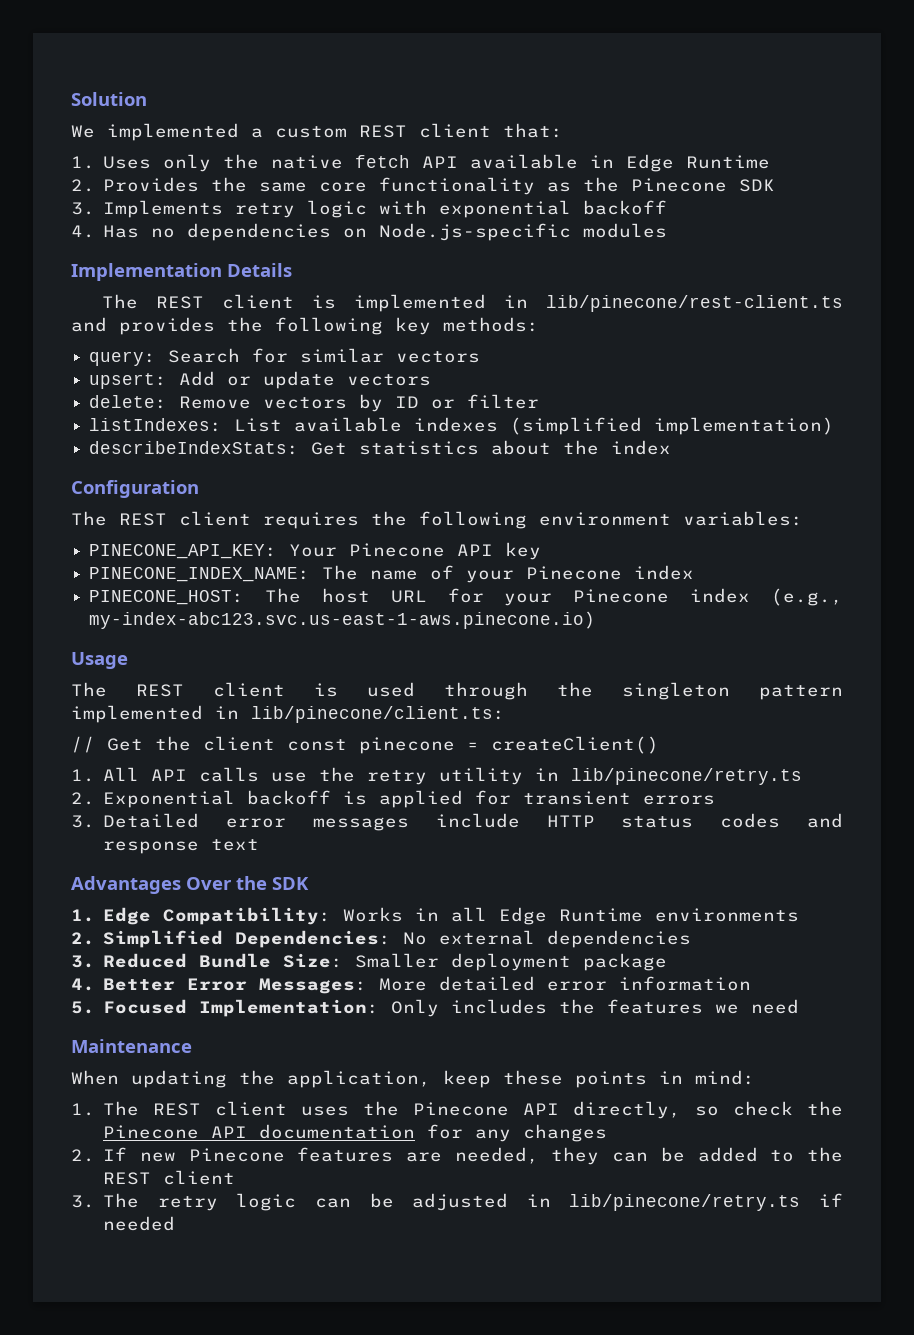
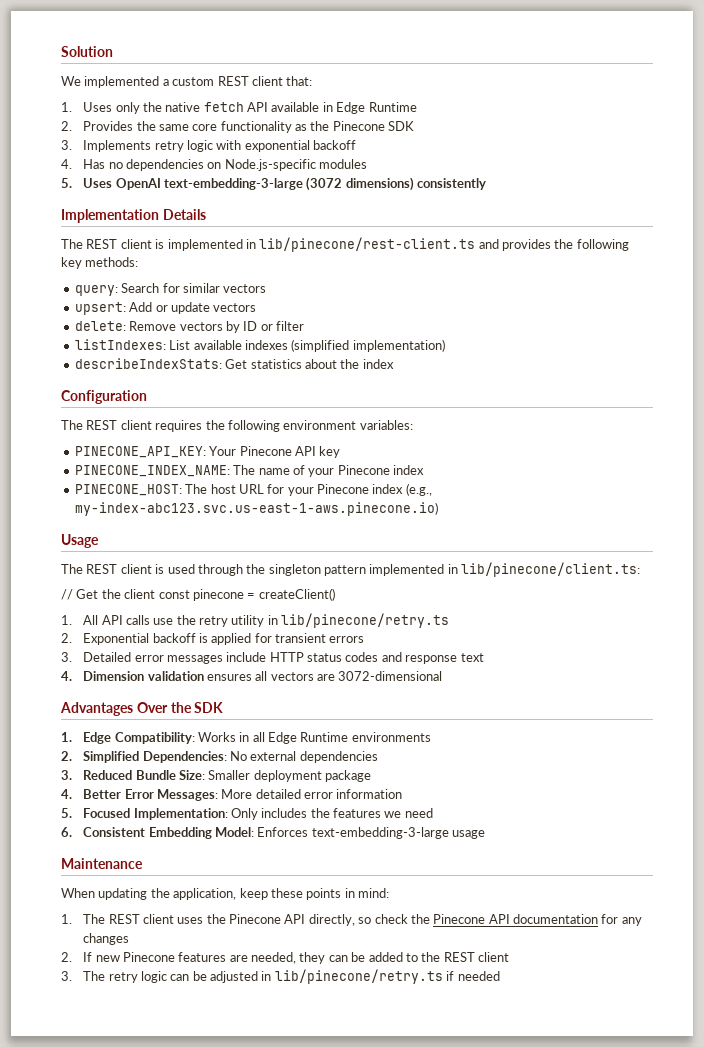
(668, 230) none -> [61,177,487,191] // 5. Uses OpenAI text-embedding-3-large (3072 dimensions) consistently
(260, 845) none -> [61,671,443,681] // 4. Dimension validation ensures all vectors are 3072-dimensional
(800, 1006) none -> [61,827,486,839] // 6. Consistent Embedding Model: Enforces text-embedding-3-large usage

